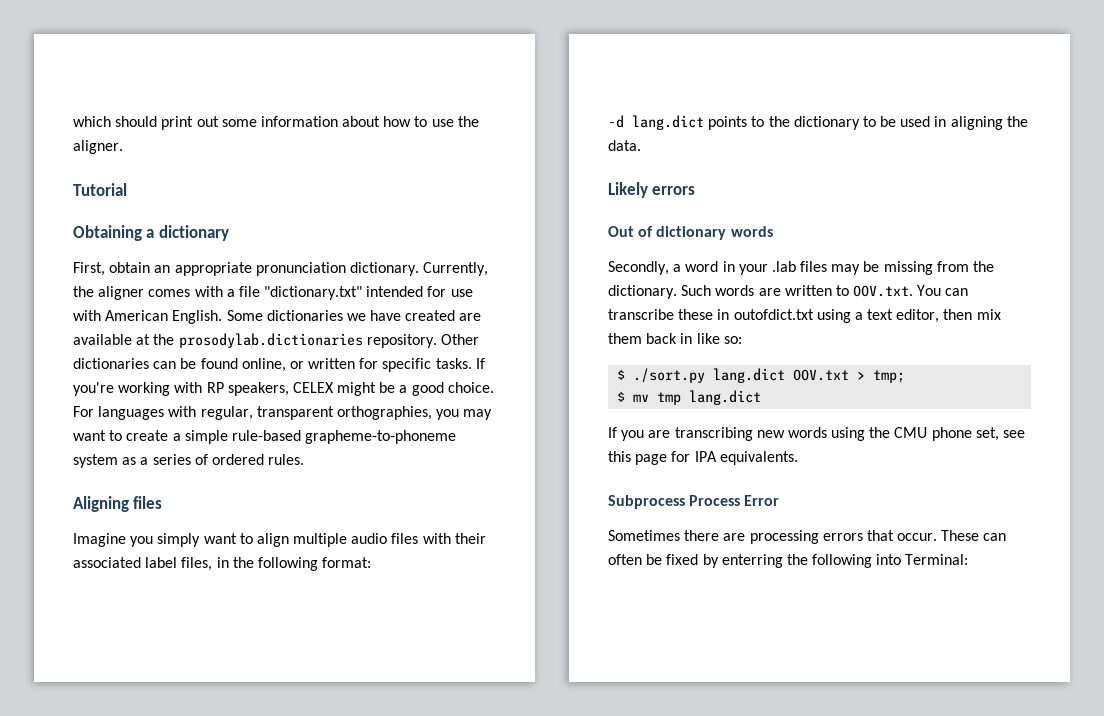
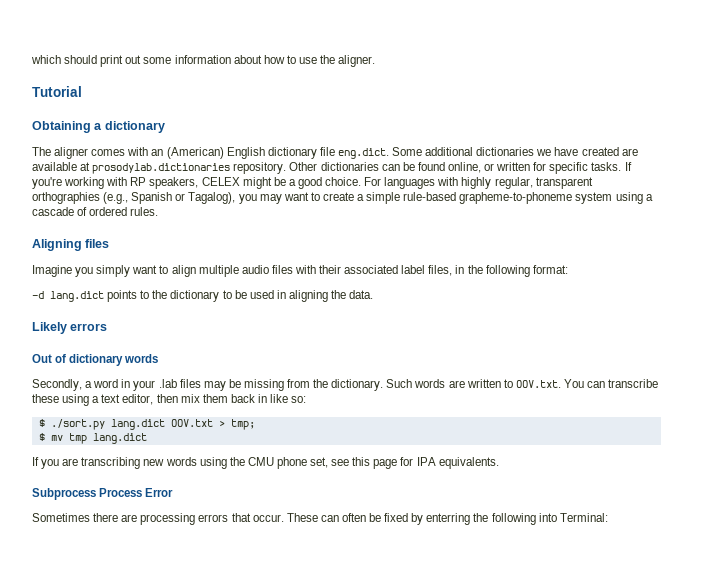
[73,262,489,276] [73,286,473,300] [73,310,263,324] First, obtain an appropriate pronunciation dictionary. Currently, the aligner comes with a file "dictionary.txt" intended for use with American English. Some -> [32,147,474,159] The aligner comes with an (American) English dictionary file eng.dict. Some additional
[153,334,175,345] the -> (91, 166) none
(197, 411) none -> [461,177,492,189] highly
[336,406,432,420] orthographies, -> [32,192,236,204] orthographies (e.g., Spanish or Tagalog),
[122,454,191,465] as a series -> [615,192,653,204] [32,207,74,216] using a cascade
[717,309,814,320] in outofdict.txt -> (59, 398) none

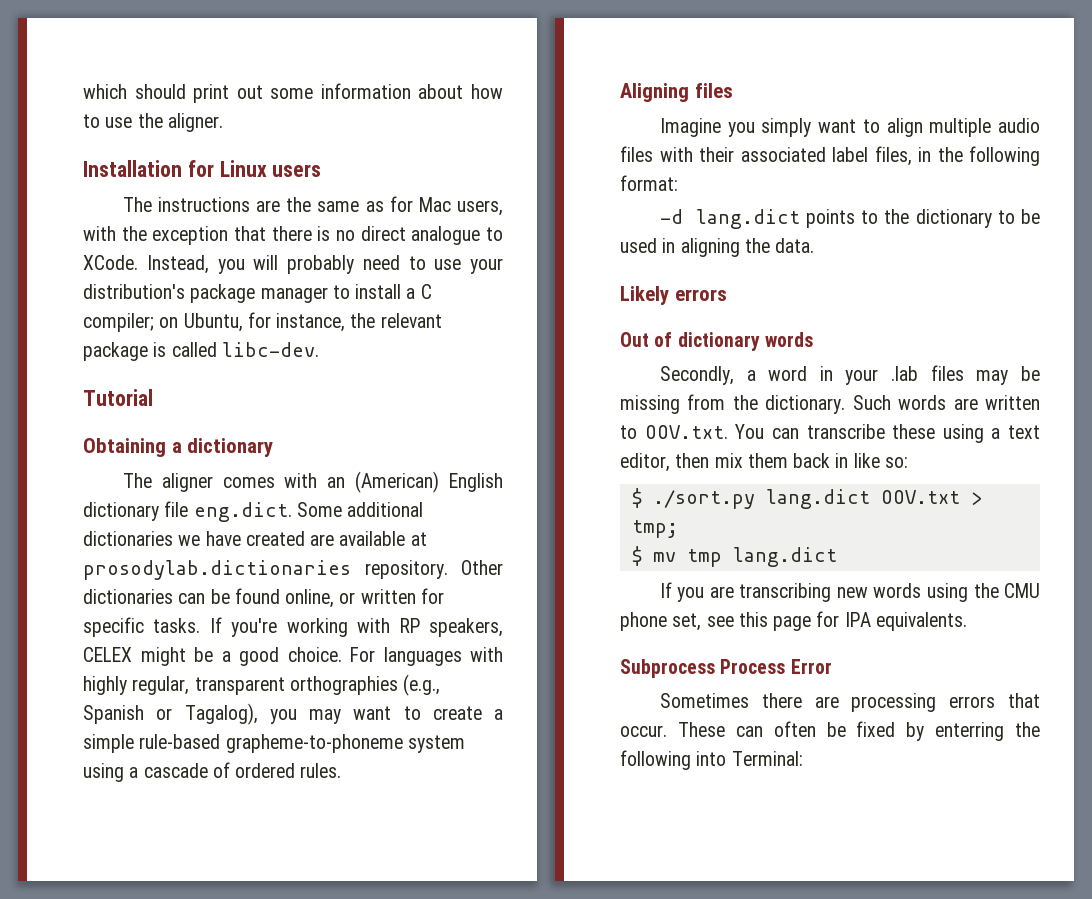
(376, 61) none -> [83,160,322,177] [122,196,503,216] [83,226,504,245] [83,255,503,274] [83,284,432,303] [83,312,442,332] [83,342,319,361] // Installation for Linux users // The instructions are the same as for Mac users, with the exception that there is no direct analogue to XCode. Instead, you will probably need to use your distribution's package manager to install a C compiler; on Ubuntu, for instance, the relevant package is called libc-dev.

